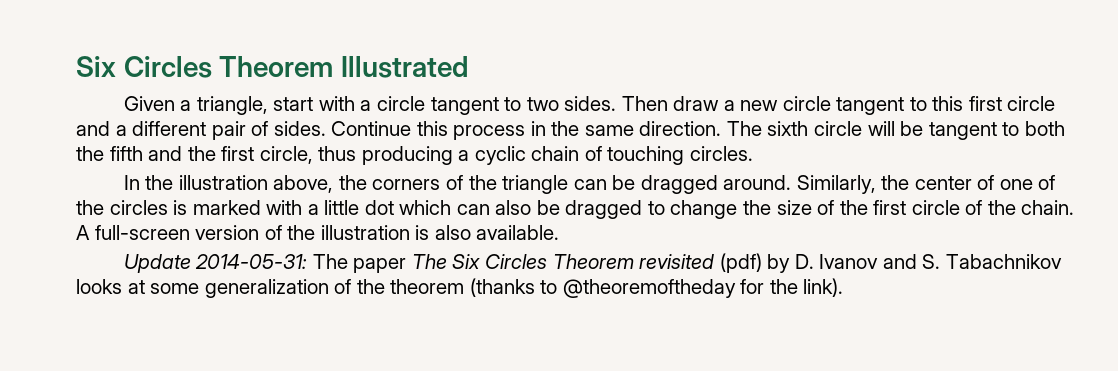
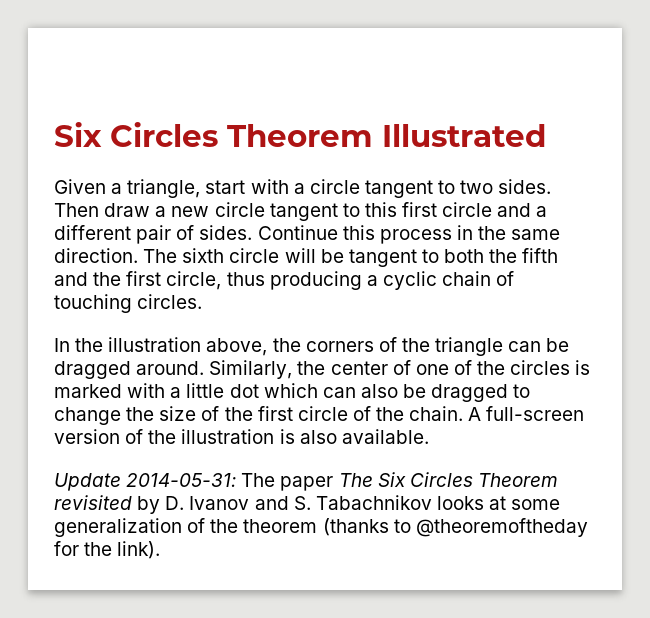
[719,253,762,273] (pdf) -> (132, 502) none

